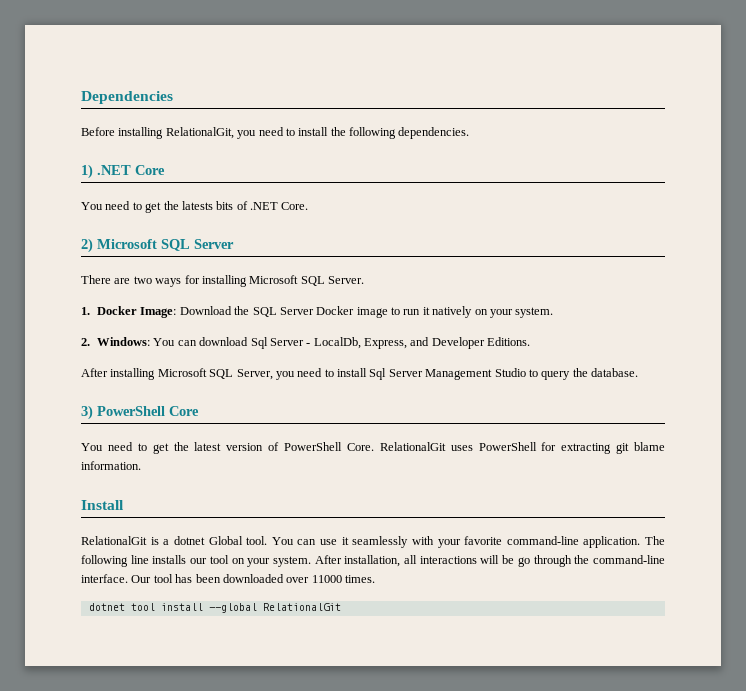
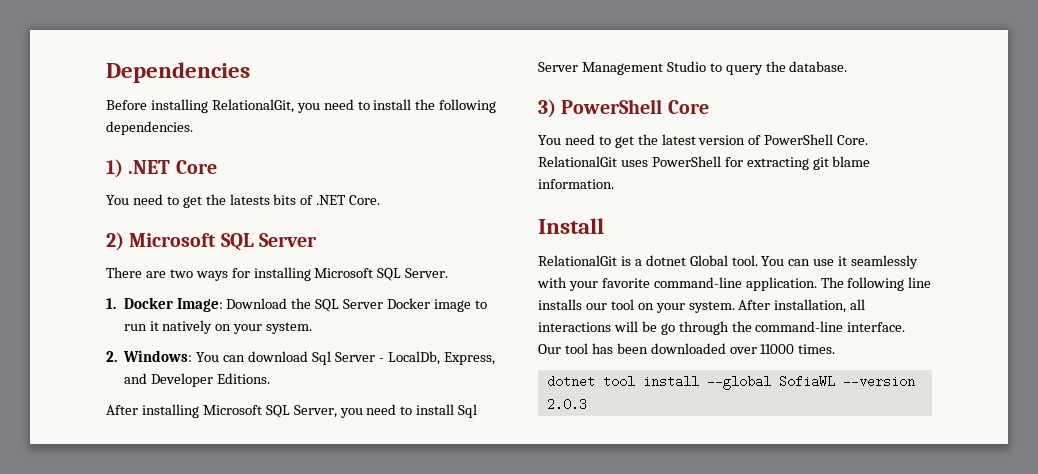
[262,603,341,611] RelationalGit -> [778,375,915,388] [546,398,587,411] SofiaWL --version 2.0.3

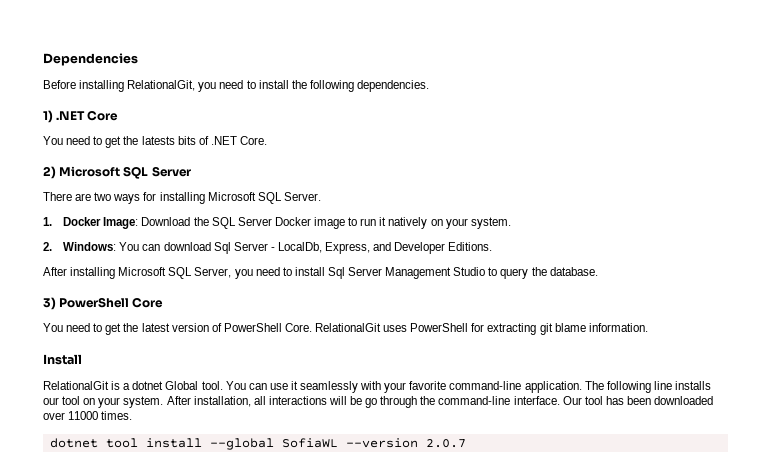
[546,398,587,411] 2.0.3 -> [425,439,466,448] 2.0.7

